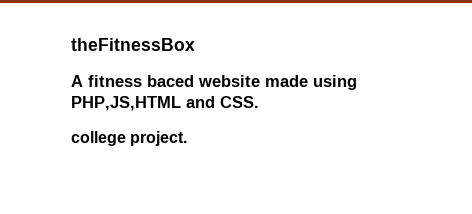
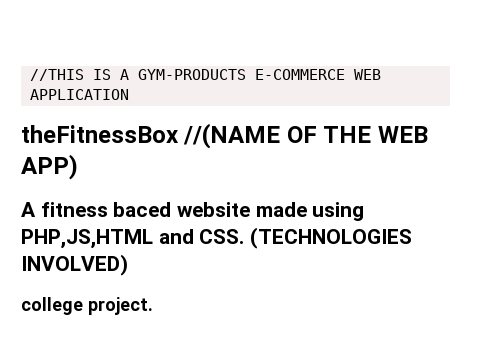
[71,38,195,51] theFitnessBox -> [30,69,381,81] [30,89,129,100] [21,123,428,149] [21,154,78,180] //THIS IS A GYM-PRODUCTS E-COMMERCE WEB APPLICATION // theFitnessBox //(NAME OF THE WEB APP)
(259, 102) none -> [250,227,413,249] [21,254,128,276] (TECHNOLOGIES INVOLVED)

